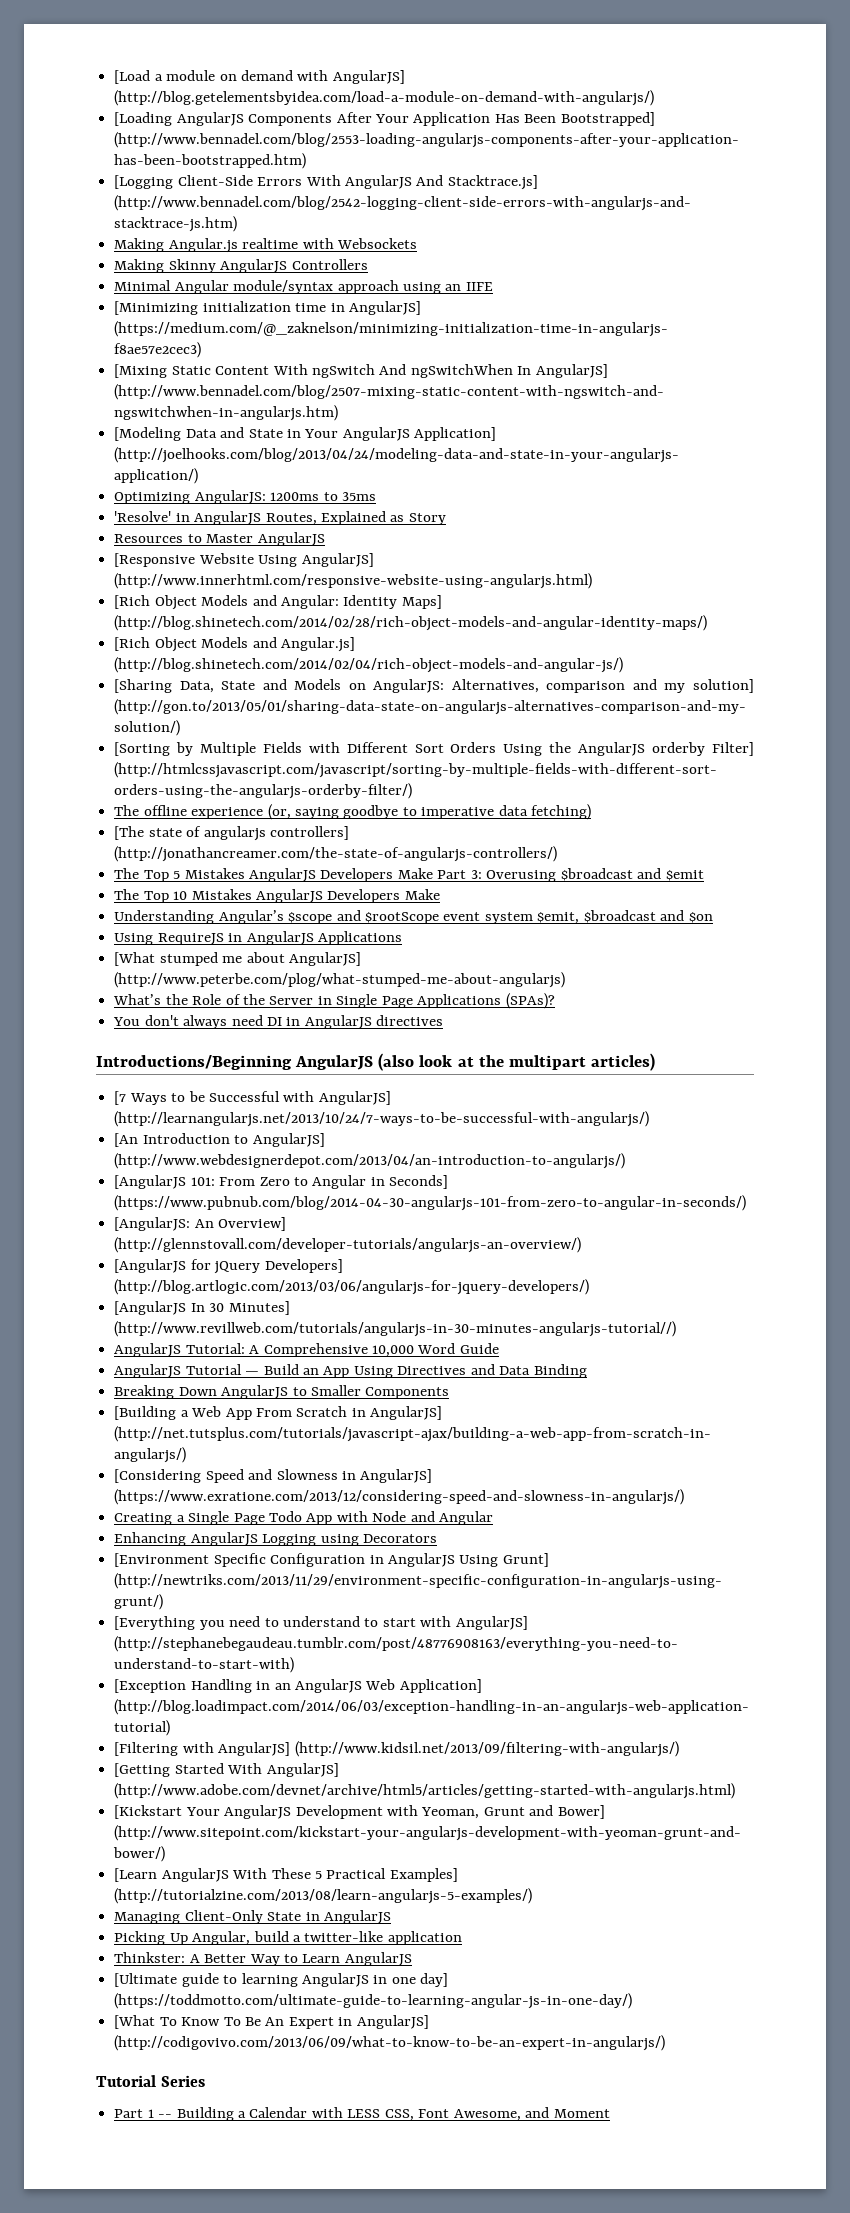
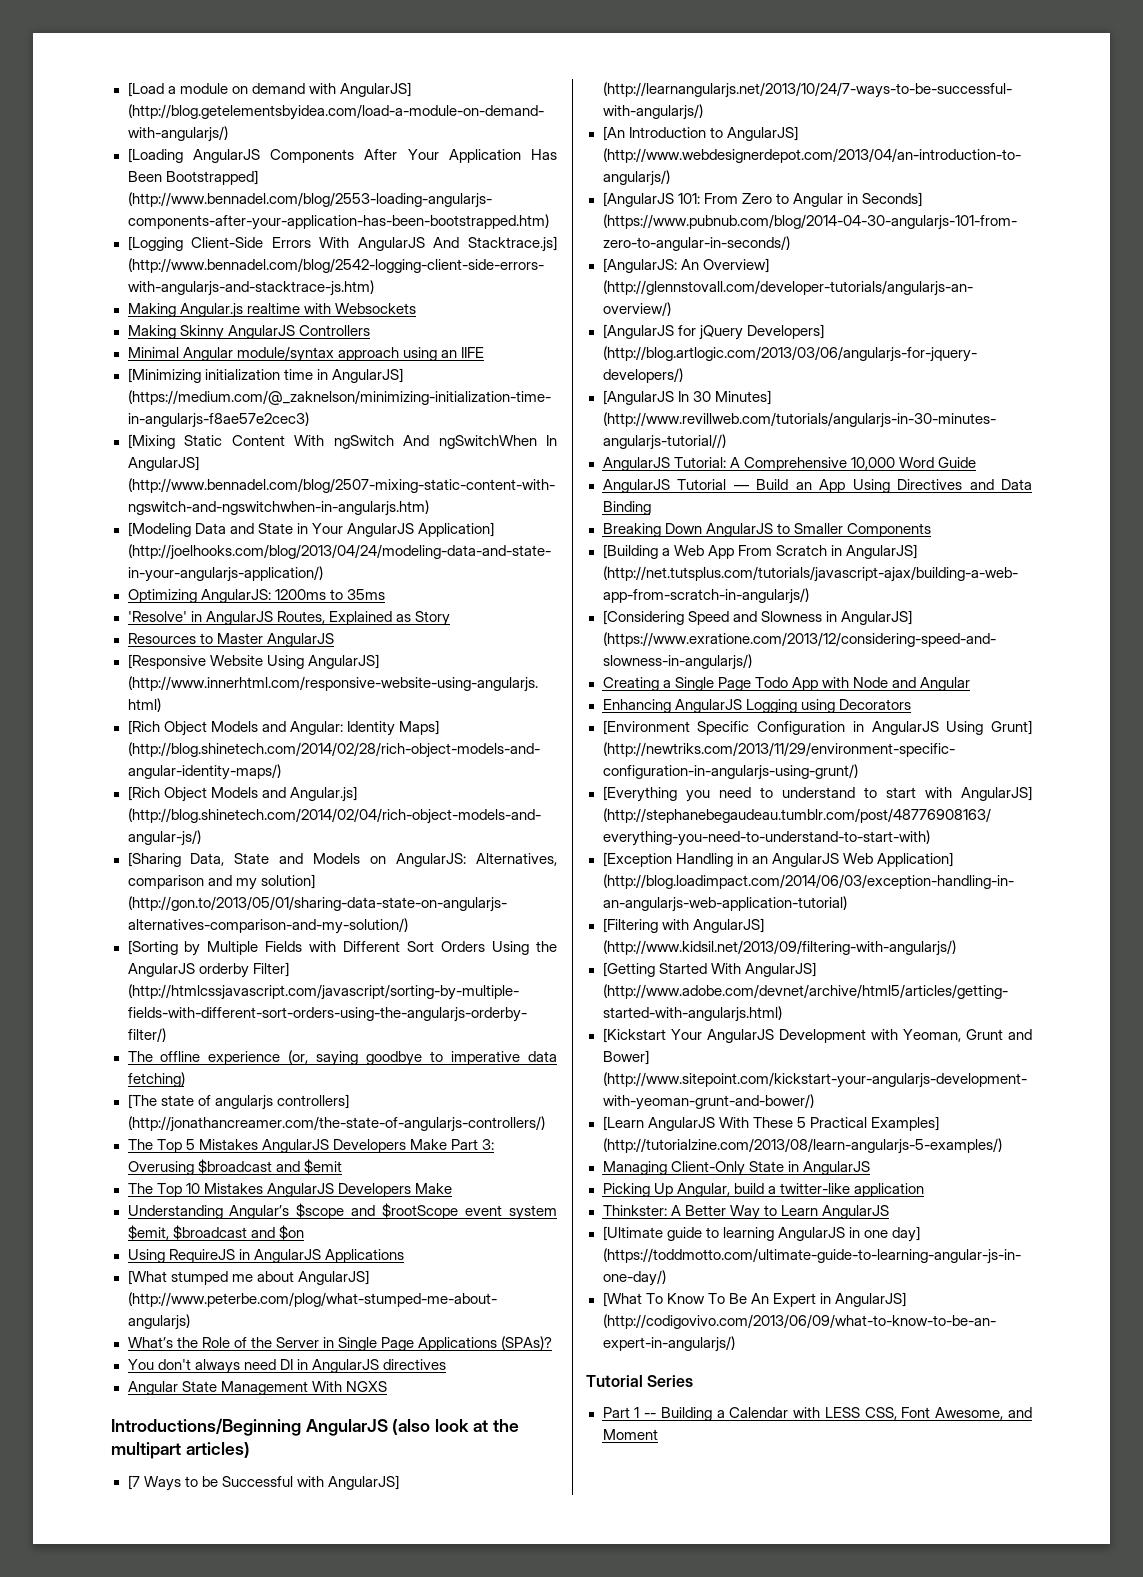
(444, 1020) none -> [127,1381,387,1395] // Angular State Management With NGXS

